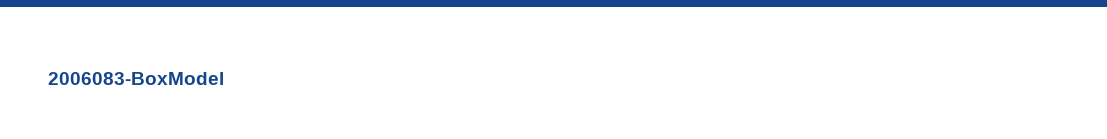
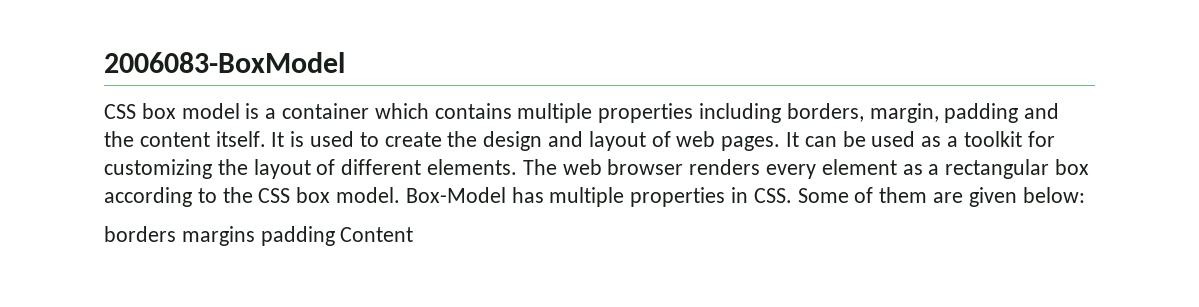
(224, 78) none -> [104,103,1060,123] [104,131,1055,151] [104,159,1090,179] [104,187,1085,207] [104,226,414,246] // CSS box model is a container which contains multiple properties including borders, margin, padding and the content itself. It is used to create the design and layout of web pages. It can be used as a toolkit for customizing the layout of different elements. The web browser renders every element as a rectangular box according to the CSS box model. Box-Model has multiple properties in CSS. Some of them are given below: // borders margins padding Content

